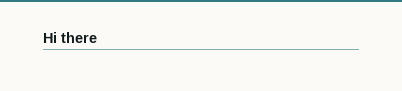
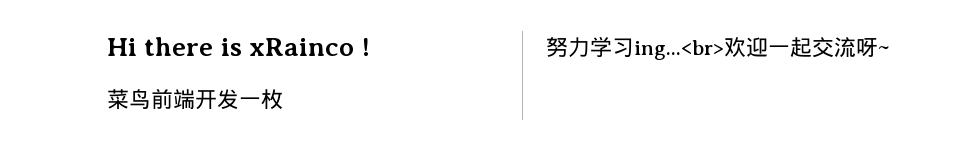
(97, 37) none -> [220,38,371,56] [107,88,283,110] [546,37,890,60] is xRainco ! // 菜鸟前端开发一枚 // 努力学习ing...<br>欢迎一起交流呀~

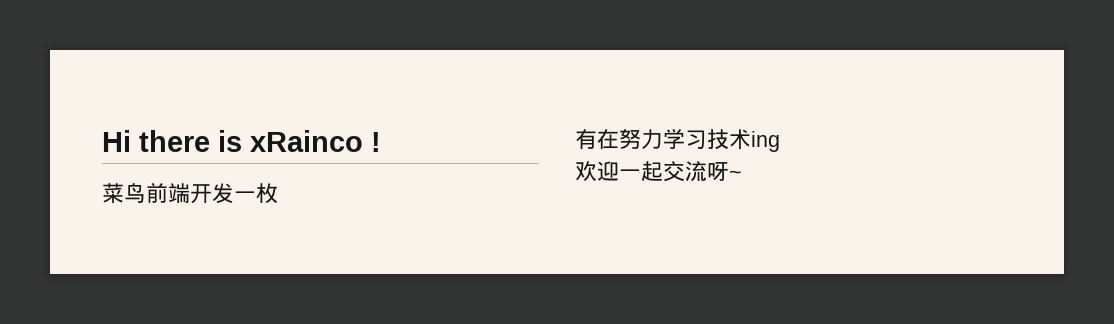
(283, 99) none -> [575,129,619,150] 有在
[634,40,724,60] ing...<br> -> [707,129,780,152] 技术ing //

